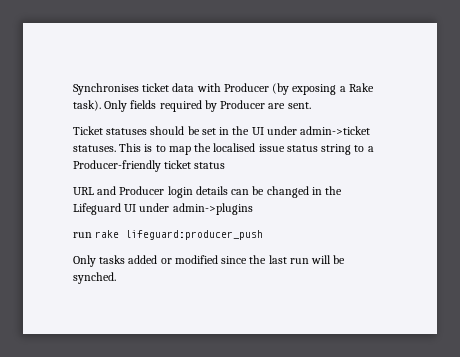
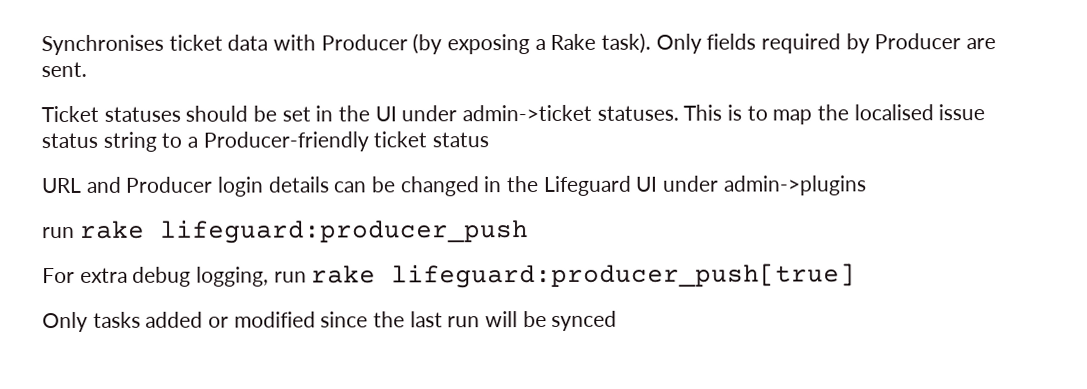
(264, 235) none -> [42,263,857,289] // For extra debug logging, run rake lifeguard:producer_push[true]
[73,272,116,284] synched. -> [551,310,618,331] synced

